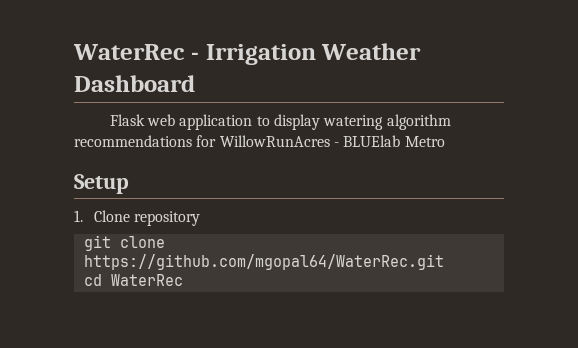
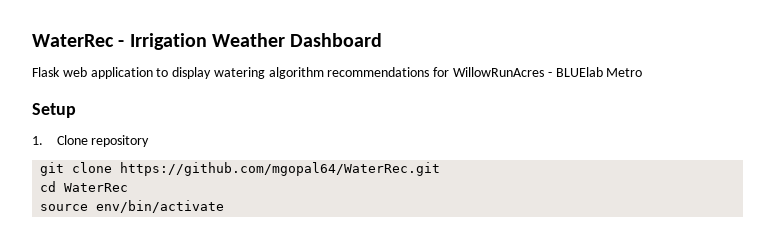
(183, 280) none -> [40,200,225,213] // source env/bin/activate

